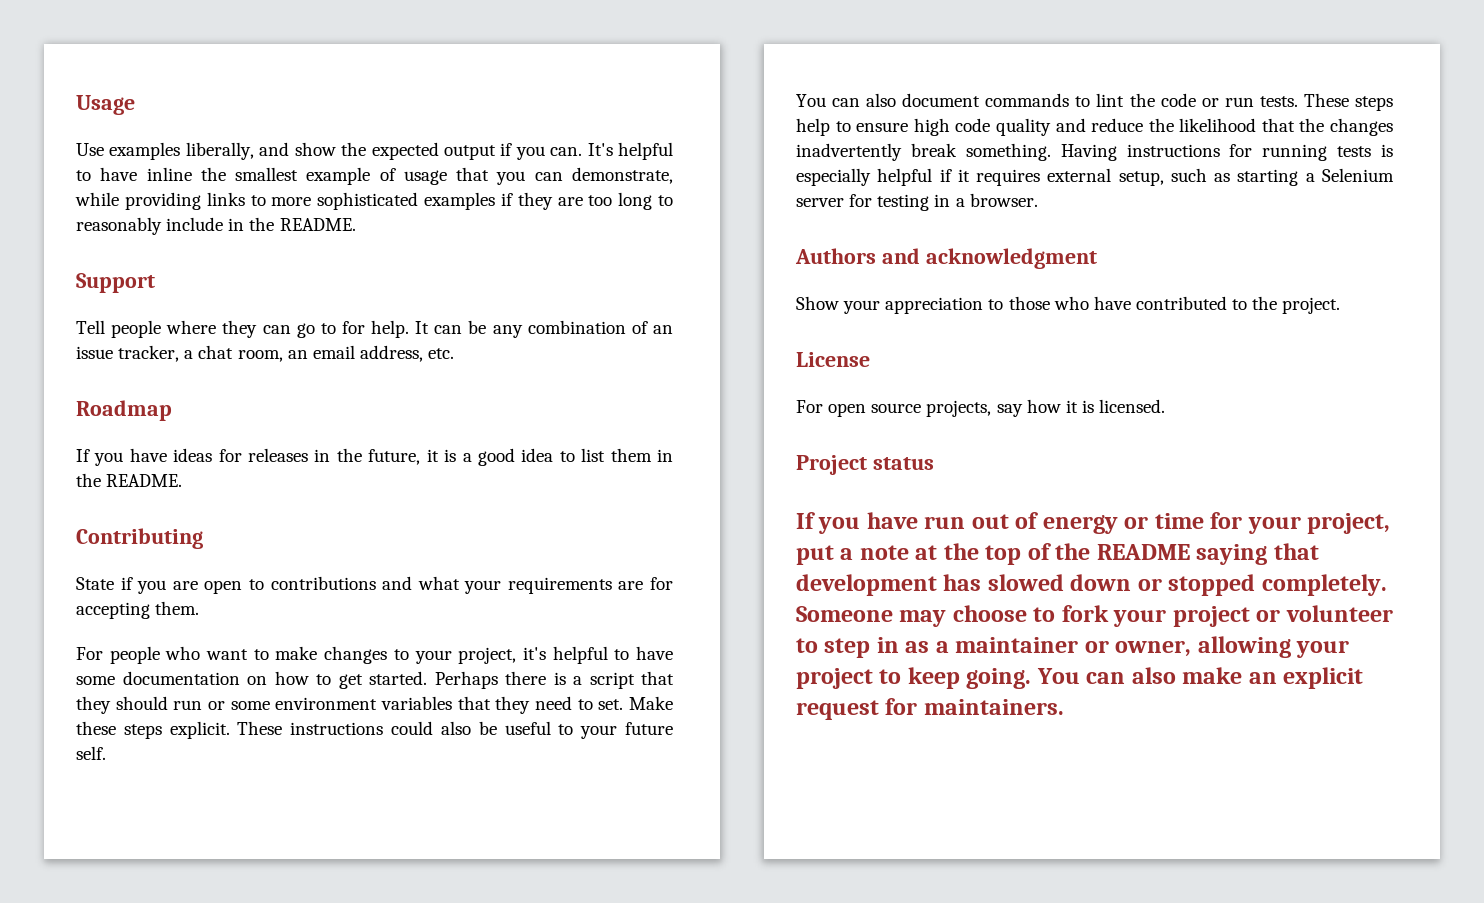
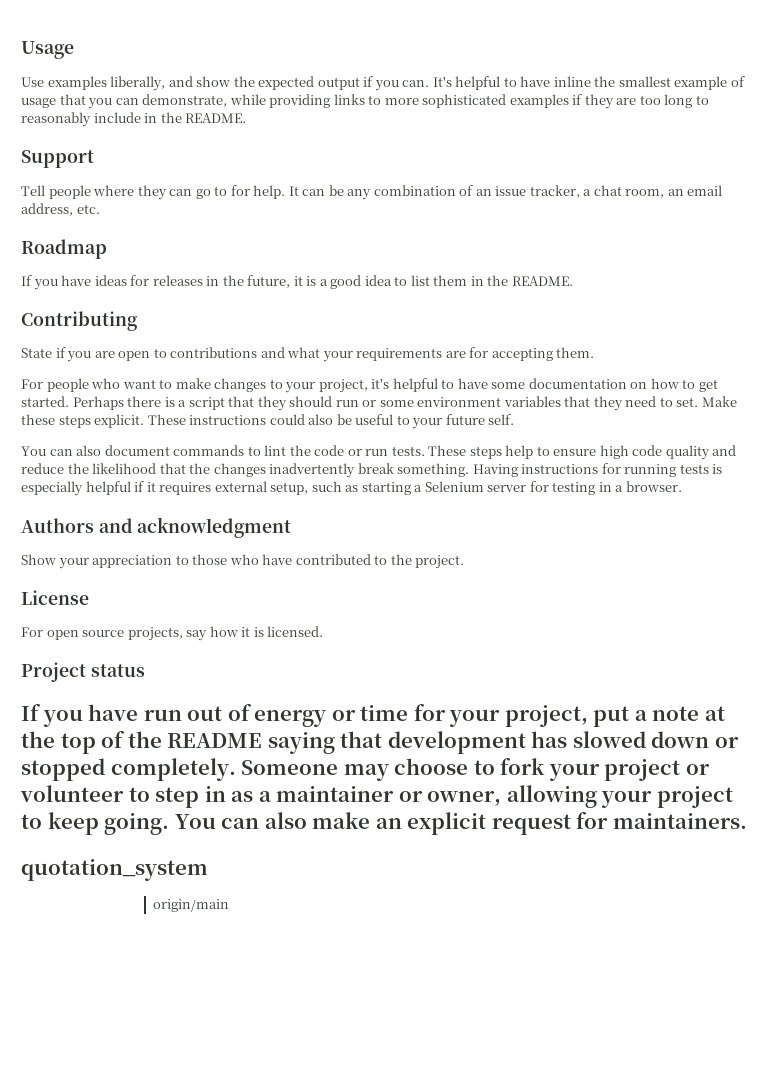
(1064, 707) none -> [21,859,208,881] [152,899,229,912] // quotation_system // origin/main

